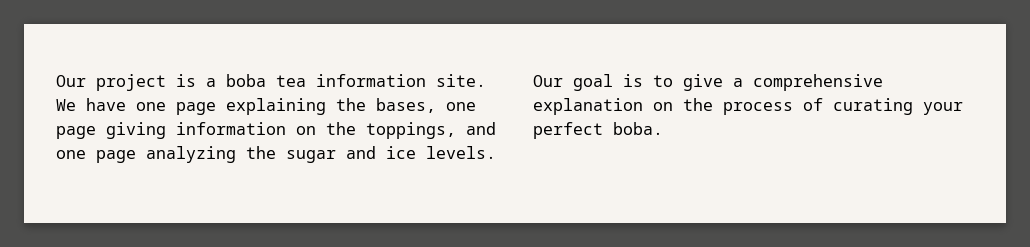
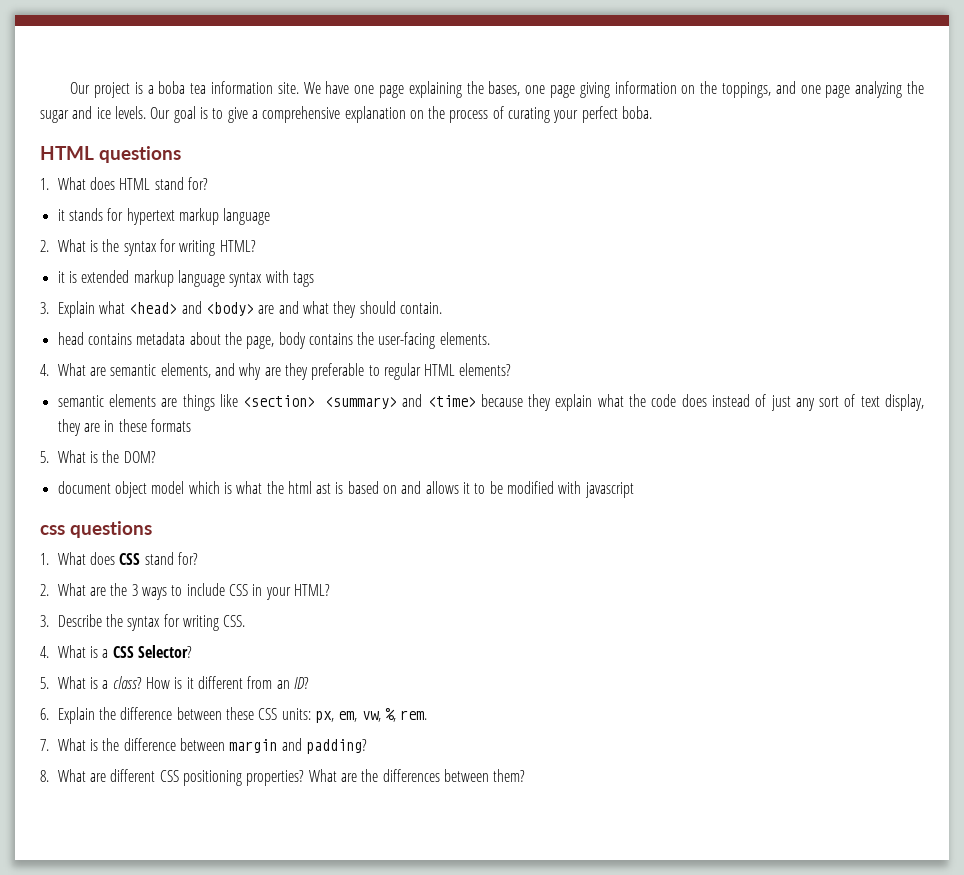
(663, 128) none -> [40,146,181,163] [40,177,208,190] [57,208,271,225] [40,239,256,256] [57,270,314,287] [40,301,442,318] [57,332,490,349] [40,363,512,380] [57,394,924,411] [57,419,191,436] [40,450,156,463] [57,481,634,498] [40,521,152,538] [40,552,198,565] [40,583,330,600] [40,614,246,631] [40,645,192,658] [40,676,309,689] [40,707,428,724] [40,738,367,754] [40,769,526,786] // HTML questions // 1. What does HTML stand for? // it stands for hypertext markup language // 2. What is the syntax for writing HTML? // it is extended markup language syntax with tags // 3. Explain what <head> and <body> are and what they should contain. // head contains metadata about the page, body contains the user-facing elements. // 4. What are semantic elements, and why are they preferable to regular HTML elements? // semantic elements are things like <section> <summary> and <time> because they explain what the code does instead of just any sort of text display, they are in these formats // 5. What is the DOM? // document object model which is what the html ast is based on and allows it to be modified with javascript // css questions // 1. What does CSS stand for? // 2. What are the 3 ways to include CSS in your HTML? // 3. Describe the syntax for writing CSS. // 4. What is a CSS Selector? // 5. What is a class? How is it different from an ID? // 6. Explain the difference between these CSS units: px, em, vw, %, rem. // 7. What is the difference between margin and padding? // 8. What are different CSS positioning properties? What are the differences between them?

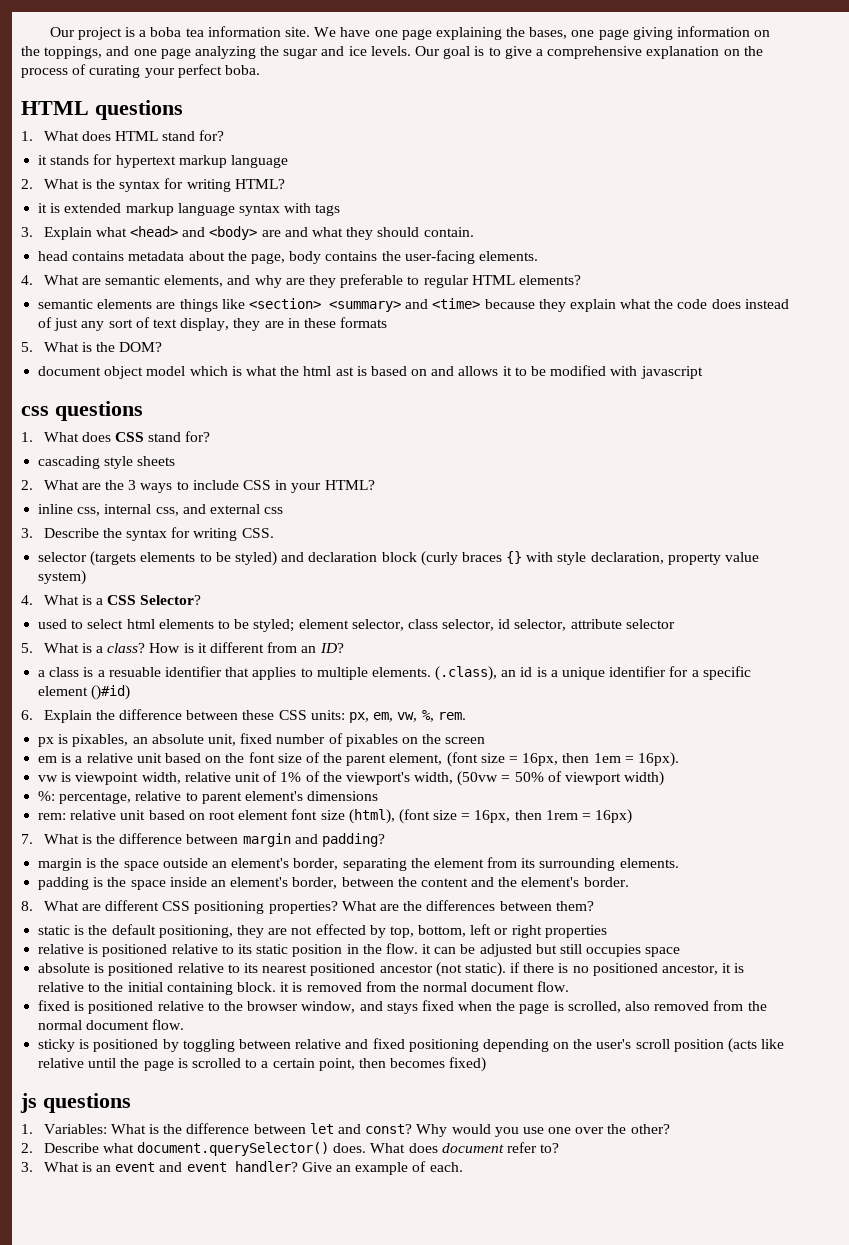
(198, 558) none -> [38,456,176,469] // cascading style sheets
(330, 590) none -> [38,504,284,516] // inline css, internal css, and external css
(246, 621) none -> [38,551,760,566] [38,570,87,585] // selector (targets elements to be styled) and declaration block (curly braces {} with style declaration, property value system)
(192, 651) none -> [38,619,675,632] // used to select html elements to be styled; element selector, class selector, id selector, attribute selector
(309, 683) none -> [38,666,751,681] [38,685,131,700] // a class is a resuable identifier that applies to multiple elements. (.class), an id is a unique identifier for a specific element ()#id)
(428, 715) none -> [38,733,486,747] [38,752,679,767] [38,771,665,786] [38,791,379,804] [38,809,633,824] // px is pixables, an absolute unit, fixed number of pixables on the screen // em is a relative unit based on the font size of the parent element, (font size = 16px, then 1em = 16px). // vw is viewpoint width, relative unit of 1% of the viewport's width, (50vw = 50% of viewport width) // %: percentage, relative to parent element's dimensions // rem: relative unit based on root element font size (html), (font size = 16px, then 1rem = 16px)
(367, 746) none -> [38,857,679,871] [38,877,629,890] // margin is the space outside an element's border, separating the element from its surrounding elements. // padding is the space inside an element's border, between the content and the element's border.
(526, 775) none -> [38,924,607,938] [38,943,681,957] [38,962,745,977] [38,981,570,995] [38,1000,767,1014] [38,1019,185,1030] [38,1038,785,1053] [38,1057,487,1072] [20,1093,131,1113] [21,1123,670,1137] [21,1142,560,1156] [21,1161,463,1175] // static is the default positioning, they are not effected by top, bottom, left or right properties // relative is positioned relative to its static position in the flow. it can be adjusted but still occupies space // absolute is positioned relative to its nearest positioned ancestor (not static). if there is no positioned ancestor, it is relative to the initial containing block. it is removed from the normal document flow. // fixed is positioned relative to the browser window, and stays fixed when the page is scrolled, also removed from the normal document flow. // sticky is positioned by toggling between relative and fixed positioning depending on the user's scroll position (acts like relative until the page is scrolled to a certain point, then becomes fixed) // js questions // 1. Variables: What is the difference between let and const? Why would you use one over the other? // 2. Describe what document.querySelector() does. What does document refer to? // 3. What is an event and event handler? Give an example of each.

